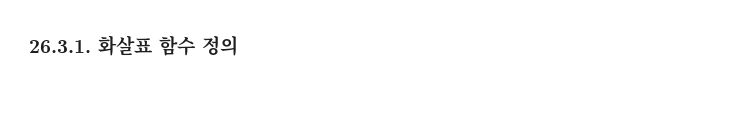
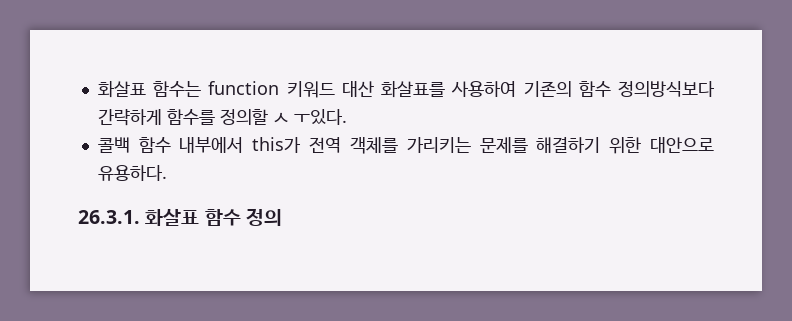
(29, 46) none -> [97,80,716,98] [97,109,347,126] [97,137,714,154] [97,165,167,181] 화살표 함수는 function 키워드 대산 화살표를 사용하여 기존의 함수 정의방식보다 간략하게 함수를 정의할 ㅅ ㅜ있다. // 콜백 함수 내부에서 this가 전역 객체를 가리키는 문제를 해결하기 위한 대안으로 유용하다. //

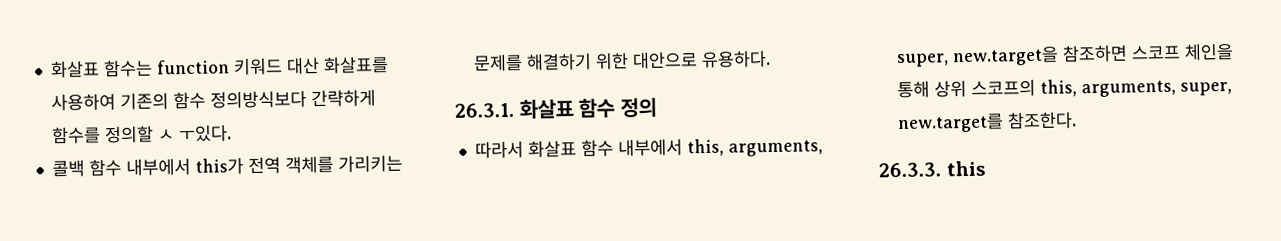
(282, 217) none -> [474,138,823,159] [896,42,1234,68] [896,78,1232,99] [896,111,1077,134] [878,160,986,178] // 따라서 화살표 함수 내부에서 this, arguments, super, new.target을 참조하면 스코프 체인을 통해 상위 스코프의 this, arguments, super, new.target를 참조한다. // 26.3.3. this

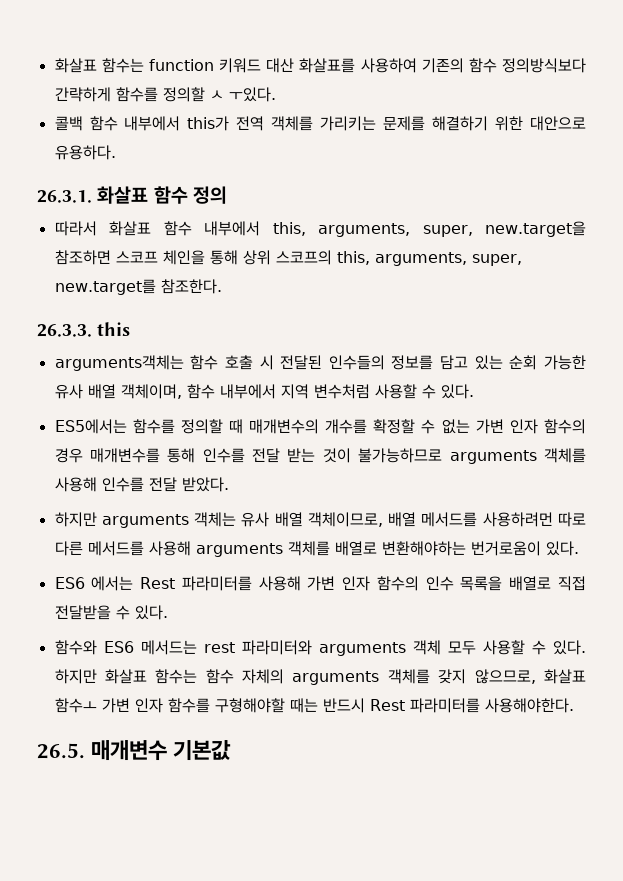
(986, 168) none -> [54,355,586,371] [54,384,474,399] [54,419,586,434] [54,448,586,464] [54,477,229,492] [54,512,586,528] [54,541,579,557] [54,576,586,591] [54,605,168,620] [54,640,587,656] [54,669,586,685] [54,698,574,713] [37,740,232,761] // arguments객체는 함수 호출 시 전달된 인수들의 정보를 담고 있는 순회 가능한 유사 배열 객체이며, 함수 내부에서 지역 변수처럼 사용할 수 있다. // ES5에서는 함수를 정의할 때 매개변수의 개수를 확정할 수 없는 가변 인자 함수의 경우 매개변수를 통해 인수를 전달 받는 것이 불가능하므로 arguments 객체를 사용해 인수를 전달 받았다. // 하지만 arguments 객체는 유사 배열 객체이므로, 배열 메서드를 사용하려먼 따로 다른 메서드를 사용해 arguments 객체를 배열로 변환해야하는 번거로움이 있다. // ES6 에서는 Rest 파라미터를 사용해 가변 인자 함수의 인수 목록을 배열로 직접 전달받을 수 있다. // 함수와 ES6 메서드는 rest 파라미터와 arguments 객체 모두 사용할 수 있다. 하지만 화살표 함수는 함수 자체의 arguments 객체를 갖지 않으므로, 화살표 함수ㅗ 가변 인자 함수를 구형해야할 때는 반드시 Rest 파라미터를 사용해야한다. // 26.5. 매개변수 기본값

